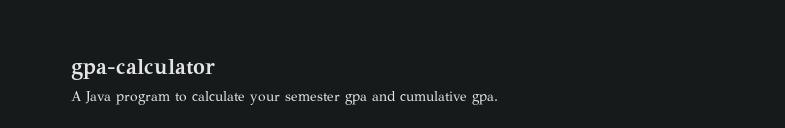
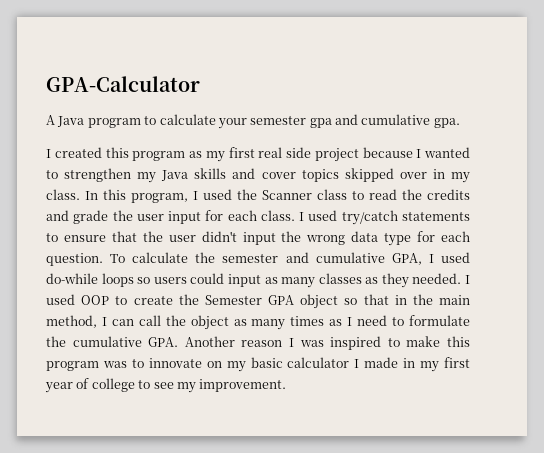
[71,59,215,80] gpa-calculator -> [46,76,200,92] GPA-Calculator
(498, 99) none -> [46,147,470,162] [46,168,470,183] [46,189,470,203] [46,210,470,225] [46,231,471,246] [46,252,470,266] [46,273,470,288] [46,294,471,309] [46,315,470,330] [46,336,471,350] [46,357,471,372] [45,378,287,393] // I created this program as my first real side project because I wanted to strengthen my Java skills and cover topics skipped over in my class. In this program, I used the Scanner class to read the credits and grade the user input for each class. I used try/catch statements to ensure that the user didn't input the wrong data type for each question. To calculate the semester and cumulative GPA, I used do-while loops so users could input as many classes as they needed. I used OOP to create the Semester GPA object so that in the main method, I can call the object as many times as I need to formulate the cumulative GPA. Another reason I was inspired to make this program was to innovate on my basic calculator I made in my first year of college to see my improvement.

